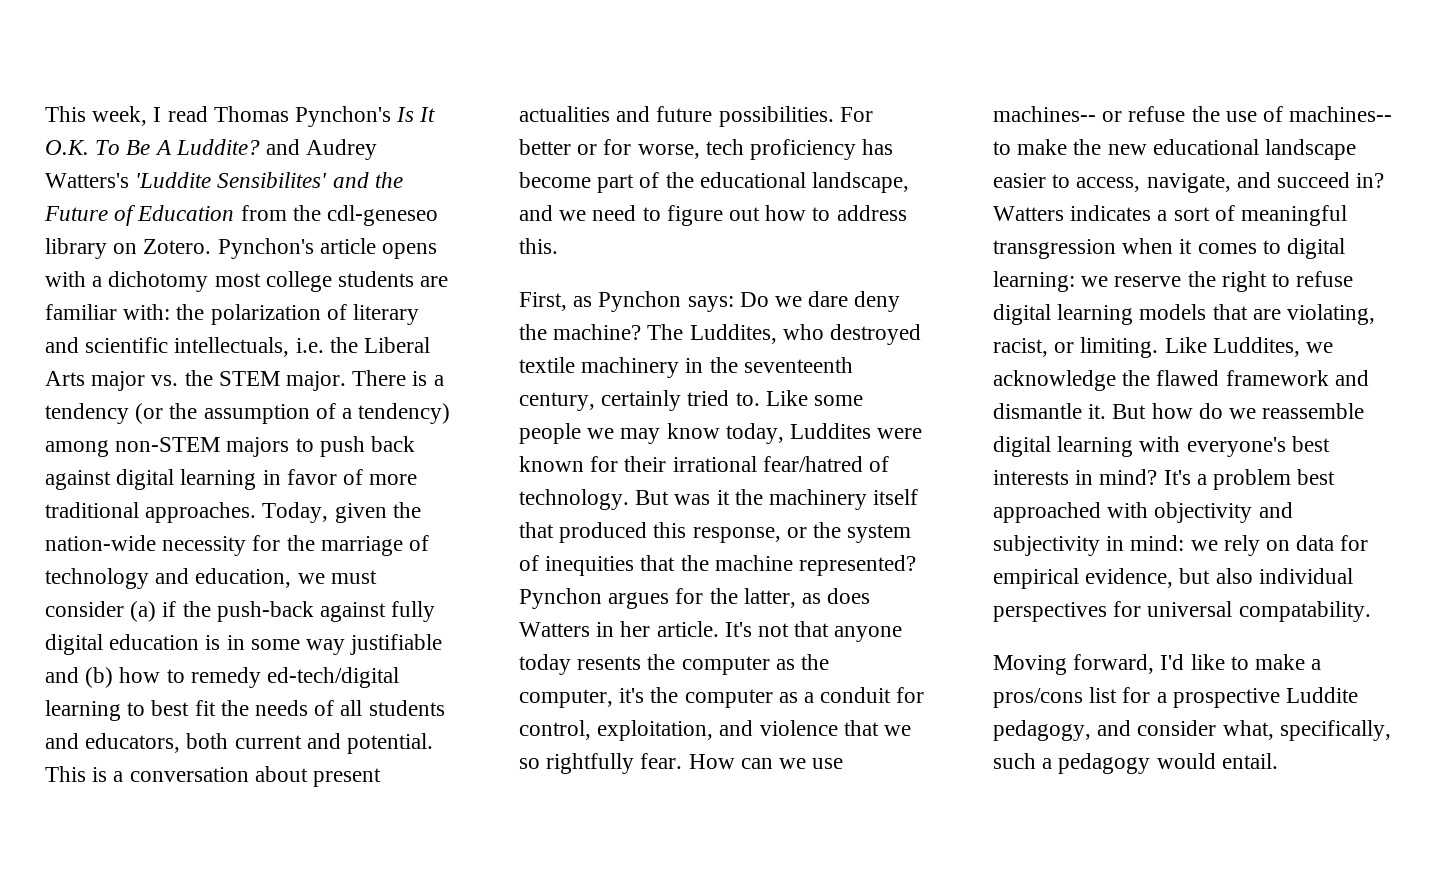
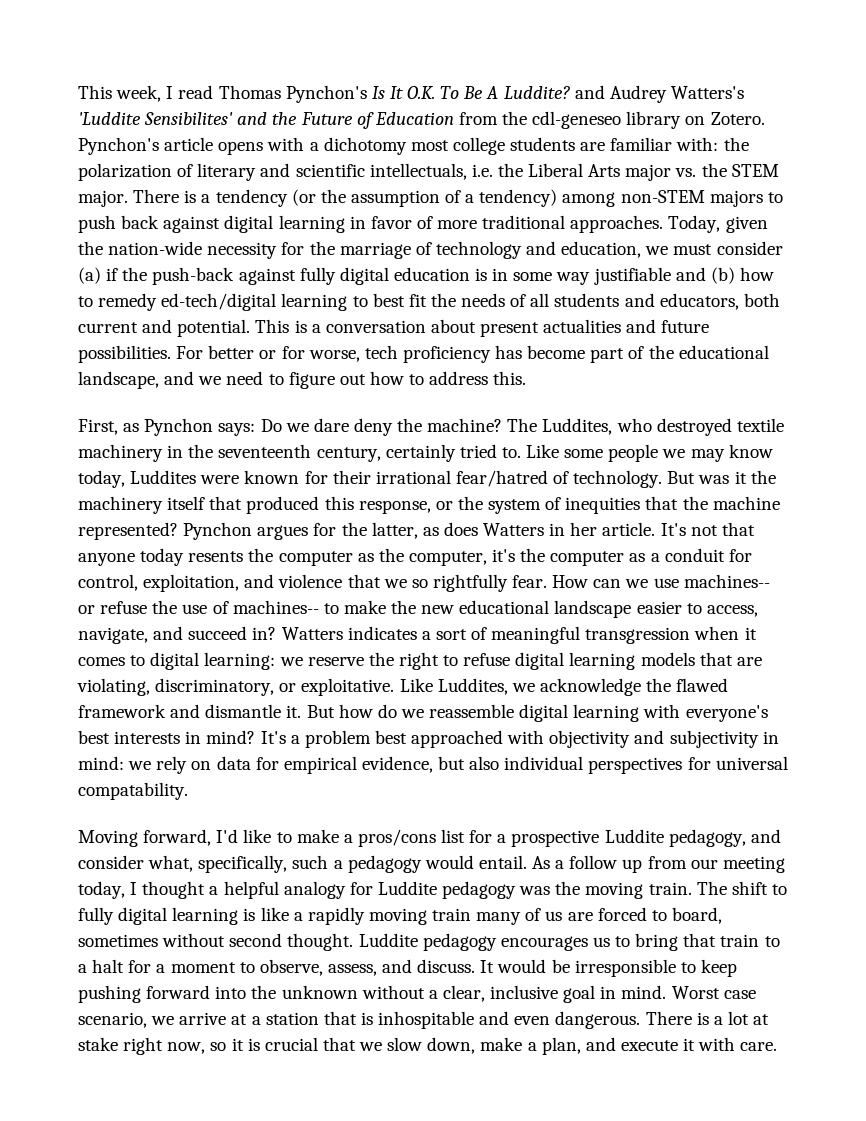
[993,337,1159,358] racist, or limiting. -> [155,678,395,696] discriminatory, or exploitative.
(1278, 761) none -> [532,855,785,873] [78,881,787,899] [78,907,722,925] [78,933,780,951] [78,959,737,977] [78,985,756,1003] [78,1011,770,1029] [78,1037,778,1055] As a follow up from our meeting today, I thought a helpful analogy for Luddite pedagogy was the moving train. The shift to fully digital learning is like a rapidly moving train many of us are forced to board, sometimes without second thought. Luddite pedagogy encourages us to bring that train to a halt for a moment to observe, assess, and discuss. It would be irresponsible to keep pushing forward into the unknown without a clear, inclusive goal in mind. Worst case scenario, we arrive at a station that is inhospitable and even dangerous. There is a lot at stake right now, so it is crucial that we slow down, make a plan, and execute it with care.

